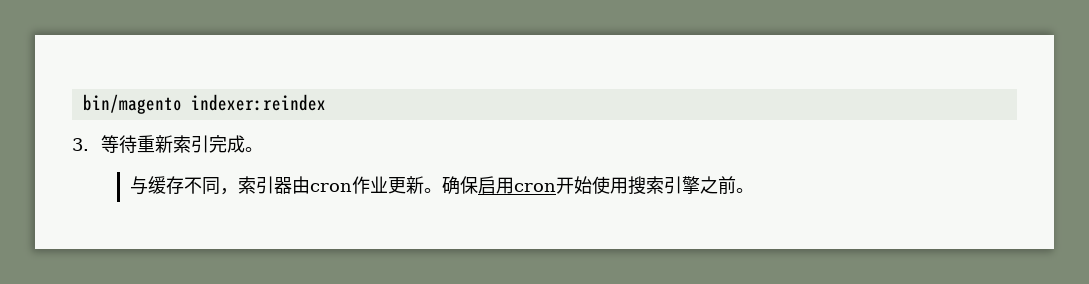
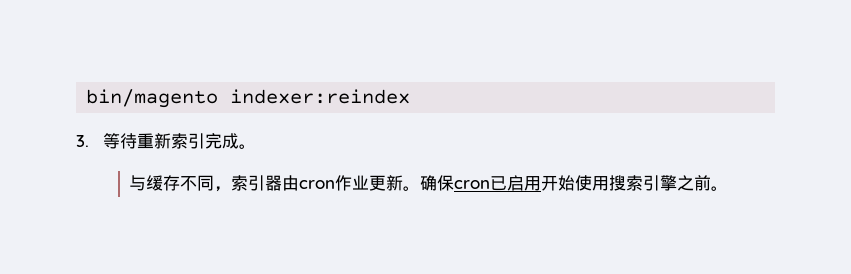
[478,176,557,194] 启用cron -> [454,175,542,191] cron已启用

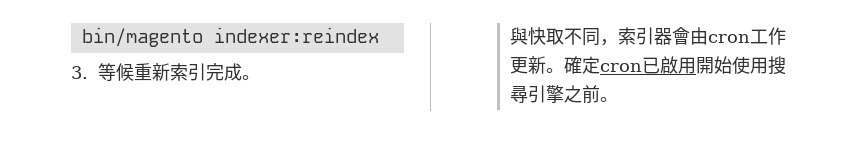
[119,133,137,149] 待 -> [116,63,135,81] 候
[129,175,181,191] 与缓存 -> [509,27,564,45] 與快取
[282,175,559,191] 由cron作业更新。确保cron已启用开 -> [671,27,786,45] [509,56,714,74] 會由cron工作更新。確定cron已啟用開
[626,175,644,191] 索 -> [509,86,528,103] 尋

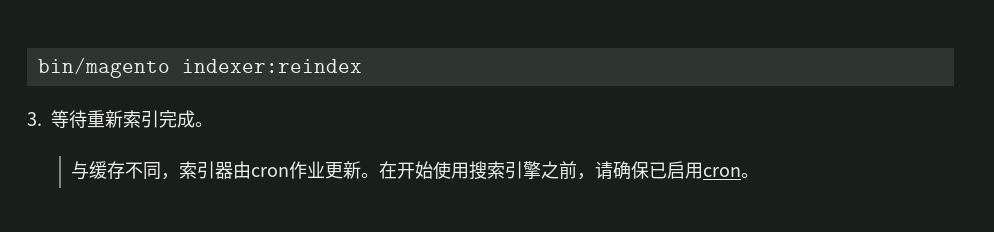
[116,63,135,81] 候 -> [69,110,87,129] 待
[509,27,564,45] 與快取 -> [71,161,126,180] 与缓存
[671,27,786,45] [509,56,714,74] 會由cron工作更新。確定cron已啟用開 -> [233,161,416,179] 由cron作业更新。在开
[509,86,528,103] 尋 -> [487,161,506,179] 索
(600, 94) none -> [577,161,742,180] ，请确保已启用cron

